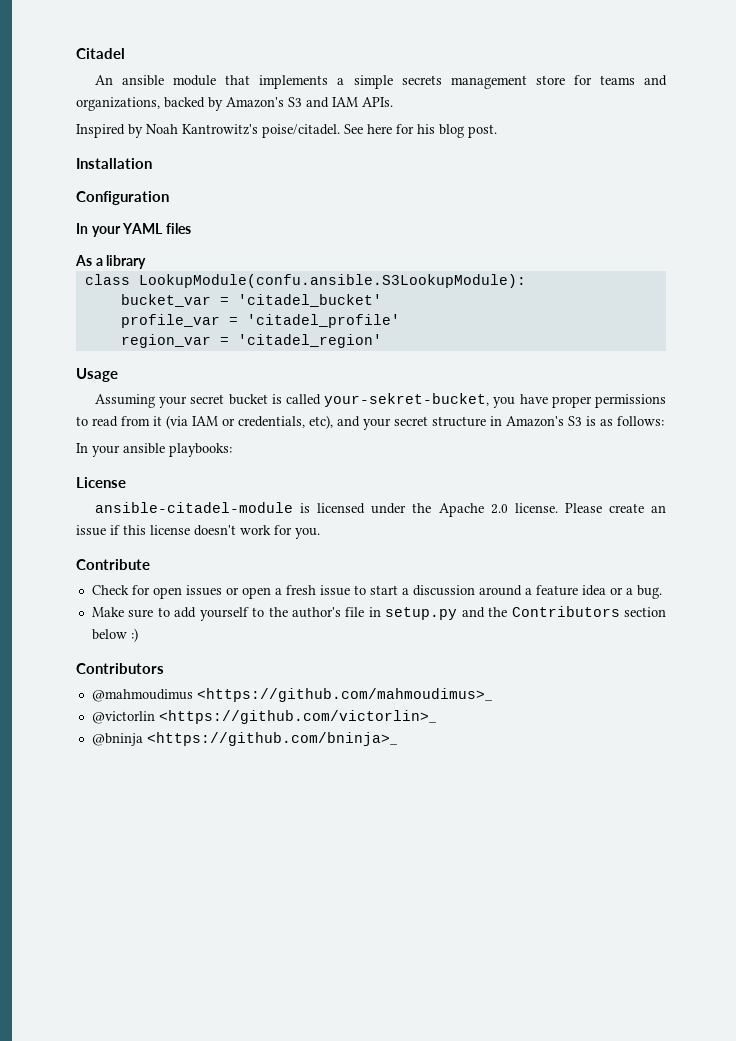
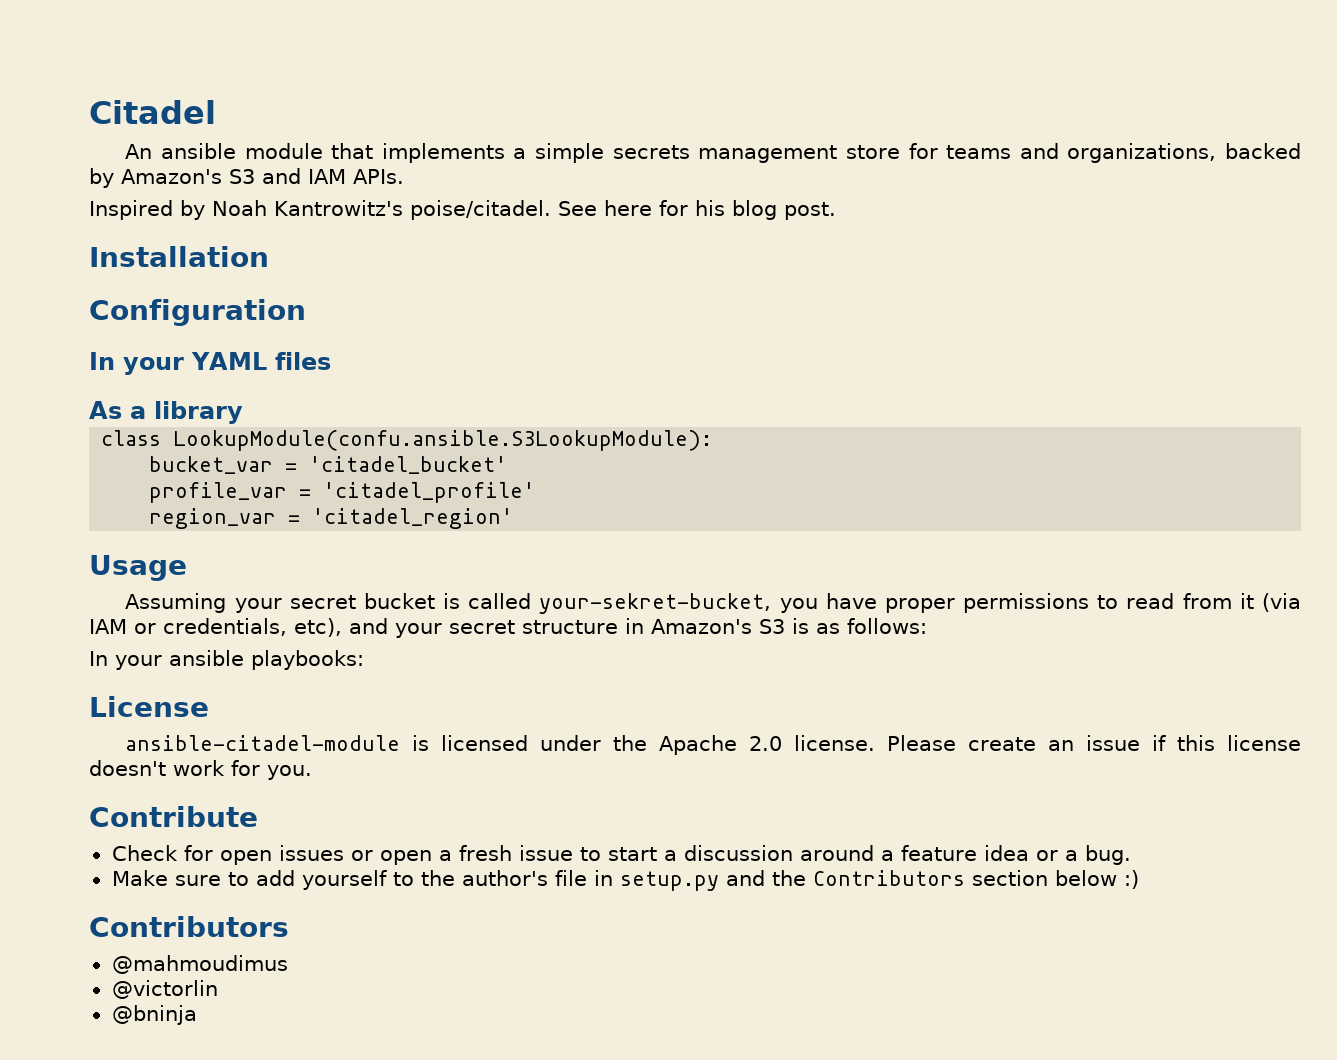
[196,688,493,702] <https://github.com/mahmoudimus>_ -> (288, 964) none
[158,710,437,724] <https://github.com/victorlin>_ -> (218, 989) none
[146,732,398,746] <https://github.com/bninja>_ -> (197, 1015) none

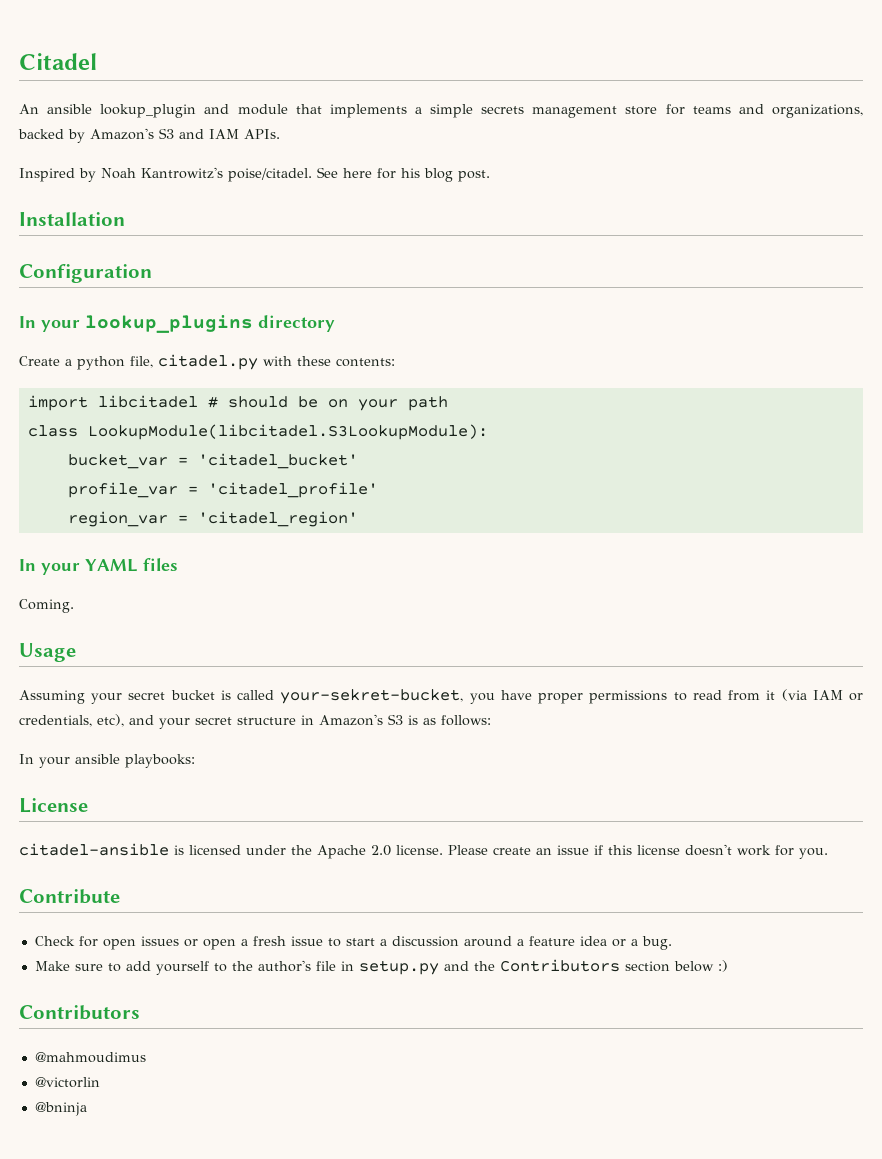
(236, 151) none -> [100,104,230,118] lookup_plugin and
[191,352,331,370] [89,401,243,424] YAML files // As a library -> [85,315,335,333] [19,354,395,370] [27,395,448,411] lookup_plugins directory // Create a python file, citadel.py with these contents: // import libcitadel # should be on your path
[173,430,713,451] LookupModule(confu.ansible.S3LookupModule): -> [87,424,488,440] LookupModule(libcitadel.S3LookupModule):
(514, 518) none -> [19,558,178,575] [19,599,74,613] // In your YAML files // Coming.
[125,735,401,751] ansible-citadel-module -> [19,843,169,856] citadel-ansible

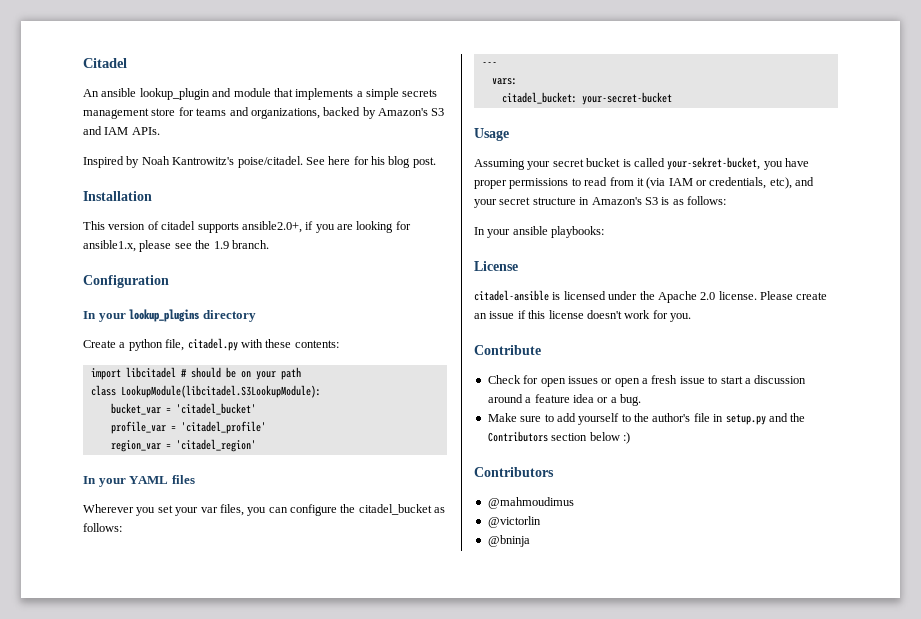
(125, 219) none -> [83,221,411,233] [83,240,269,252] // This version of citadel supports ansible2.0+, if you are looking for ansible1.x, please see the 1.9 branch.
[19,599,74,613] Coming. -> [83,504,446,516] [83,523,122,532] [481,62,497,66] [491,78,517,85] [501,92,672,105] Wherever you set your var files, you can configure the citadel_bucket as follows: // --- // vars: // citadel_bucket: your-secret-bucket

